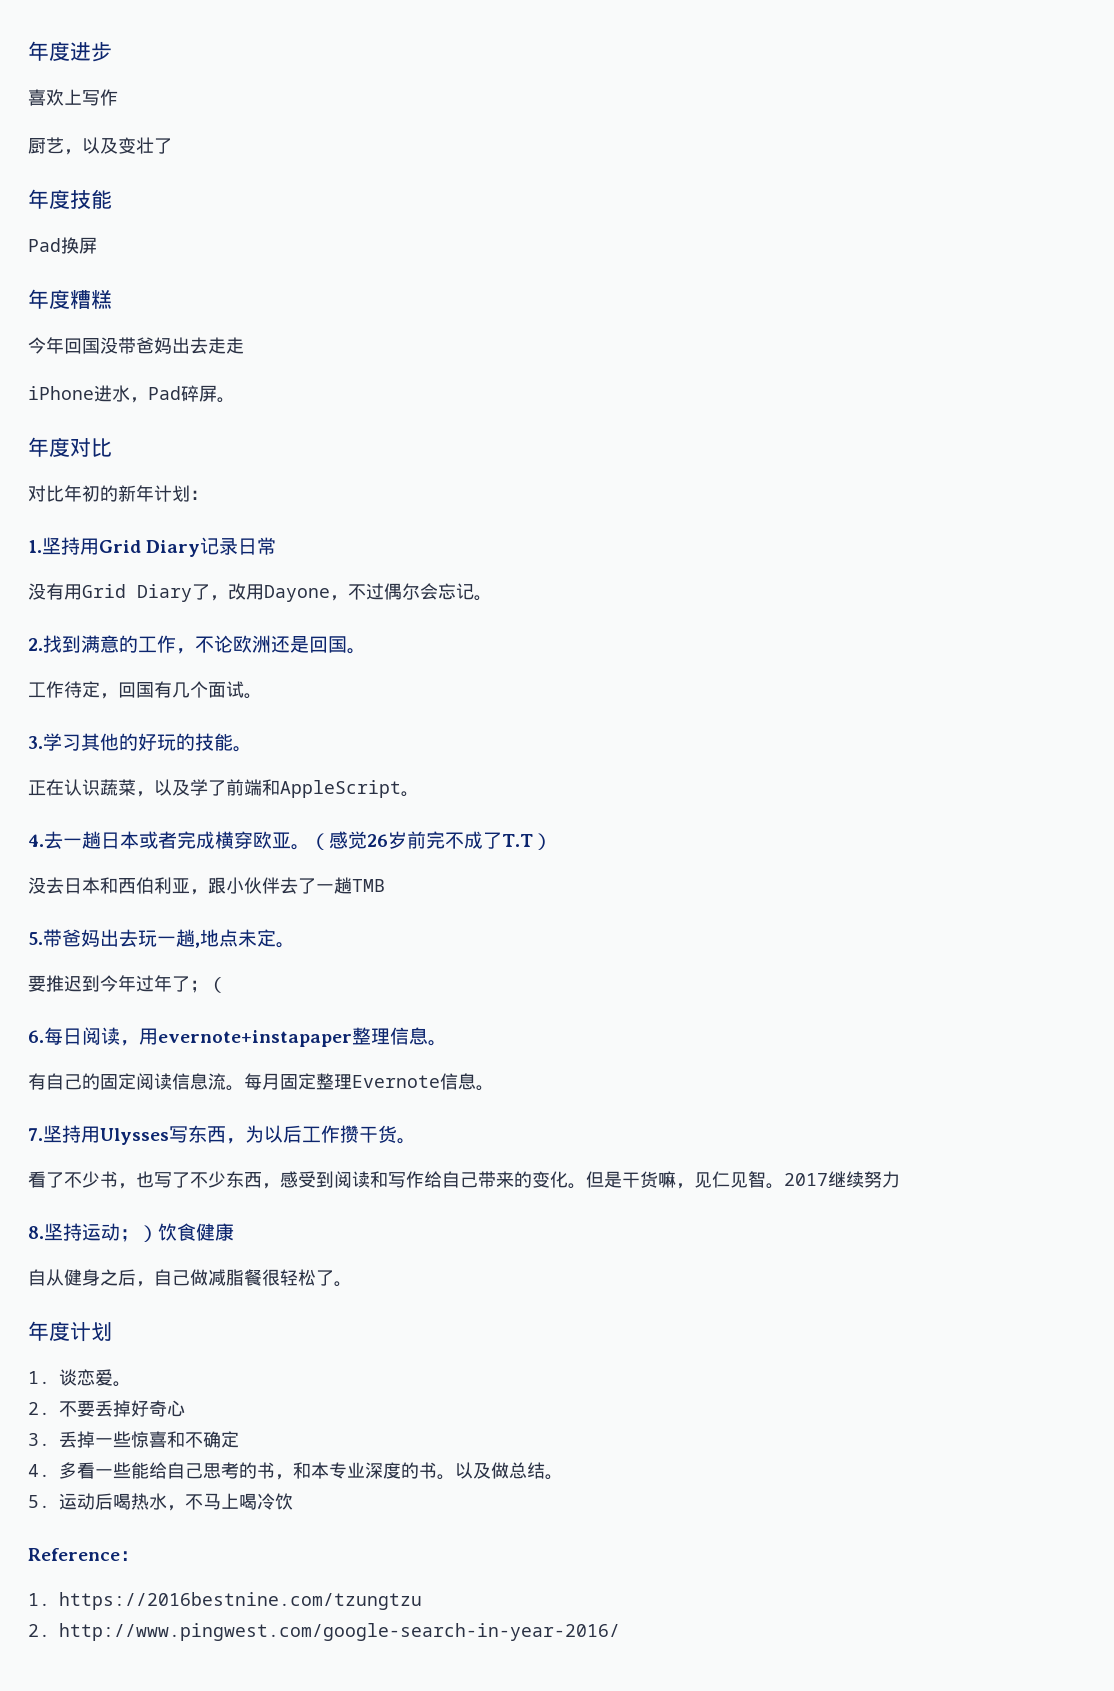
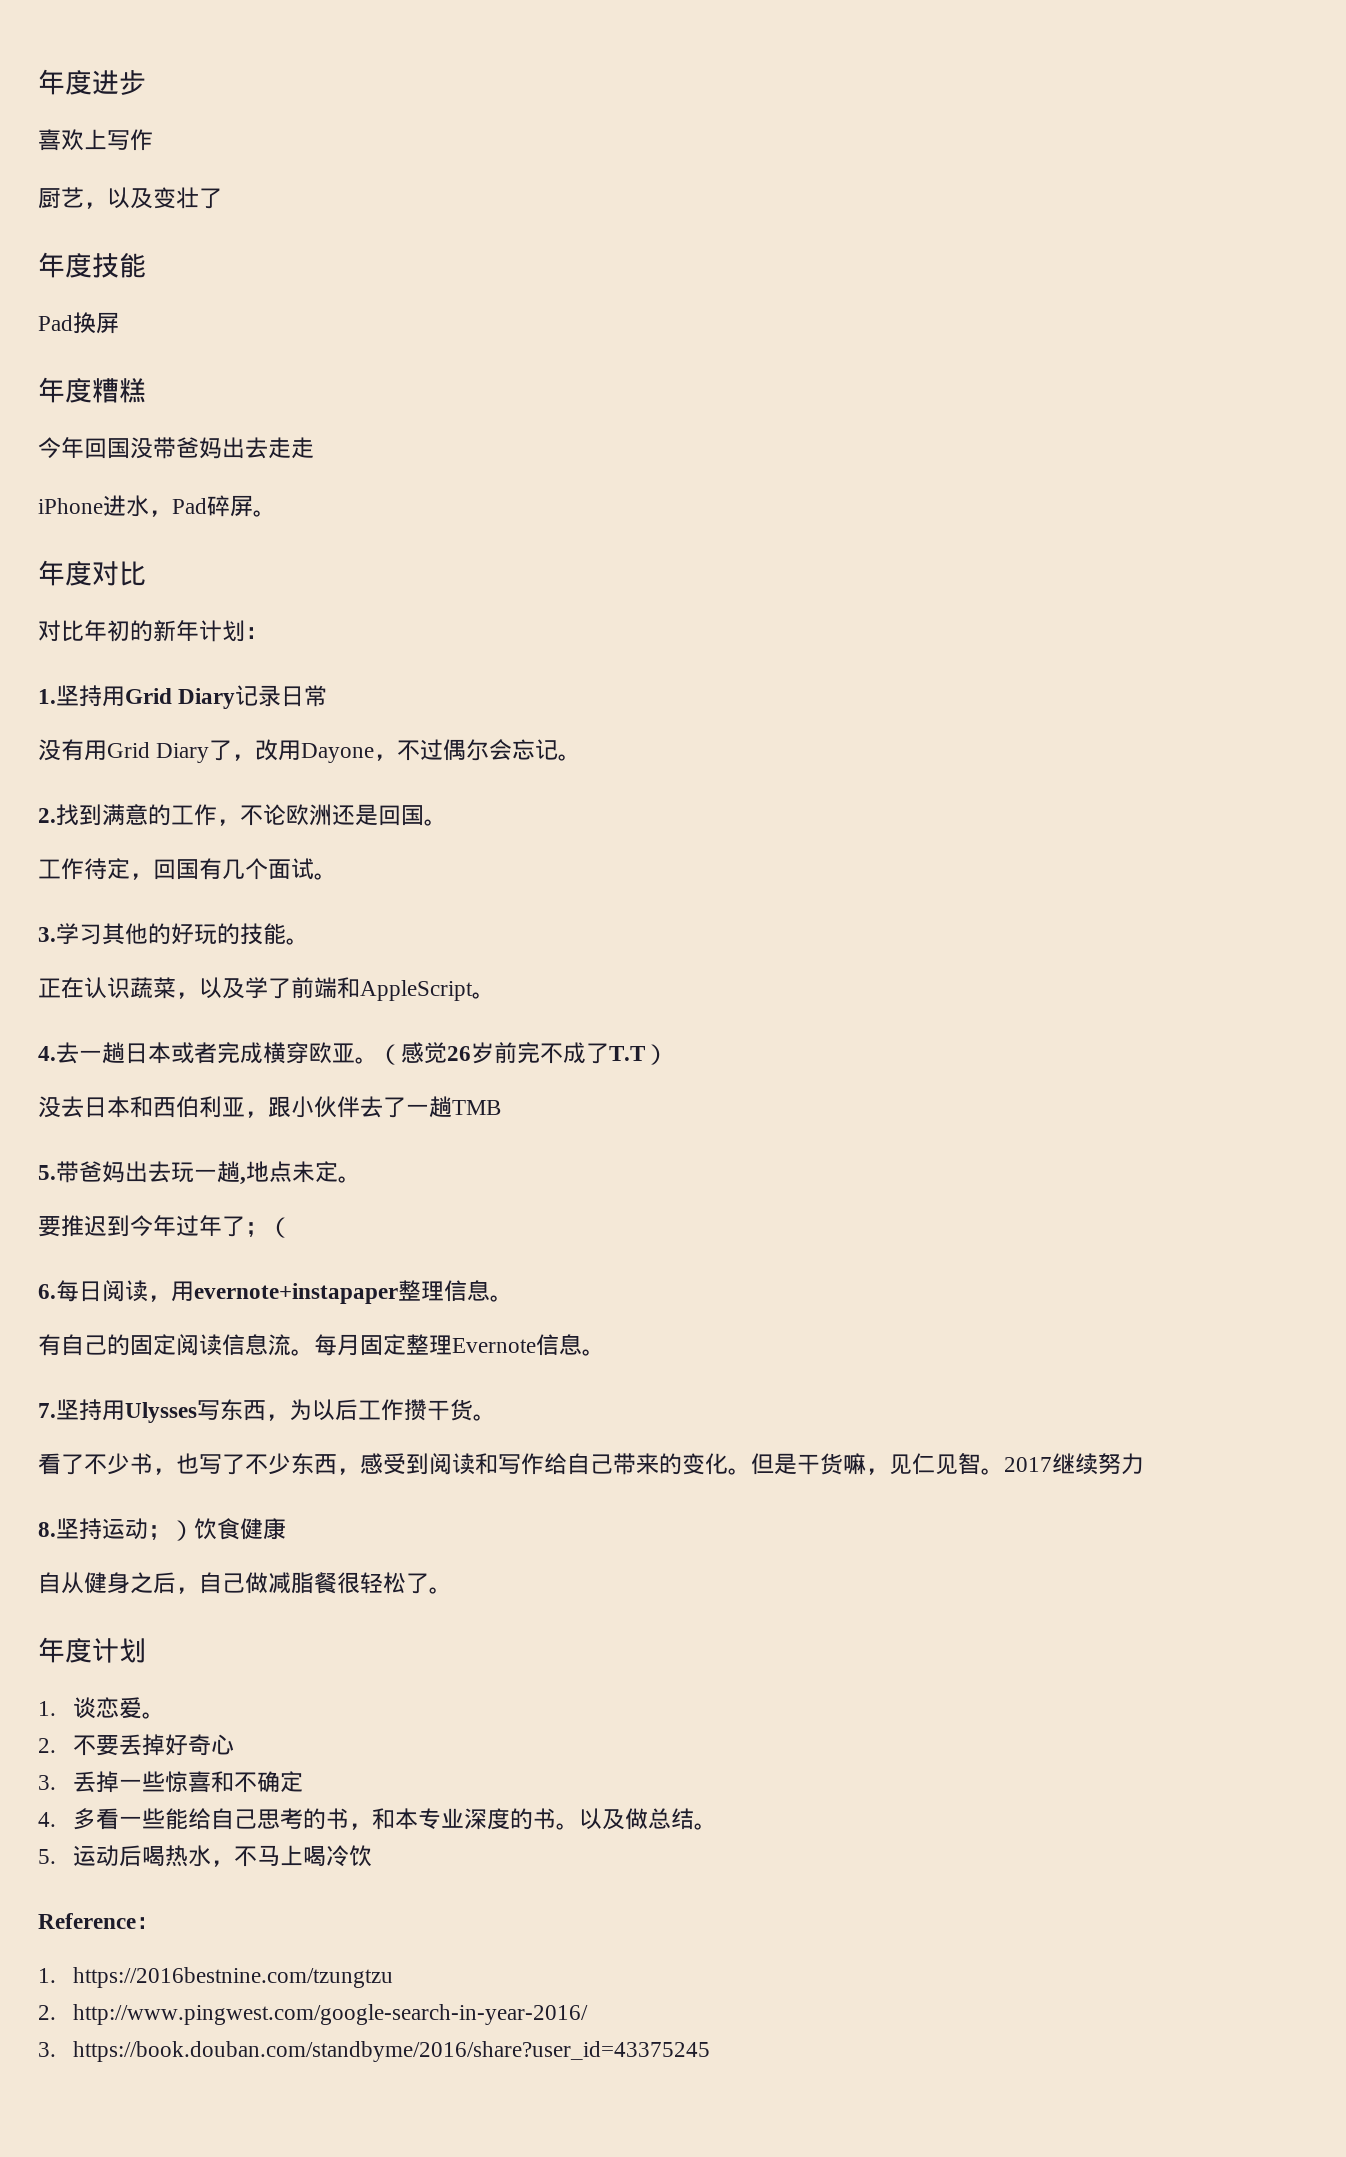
(620, 1632) none -> [38,2041,711,2062] // 3. https://book.douban.com/standbyme/2016/share?user_id=43375245

